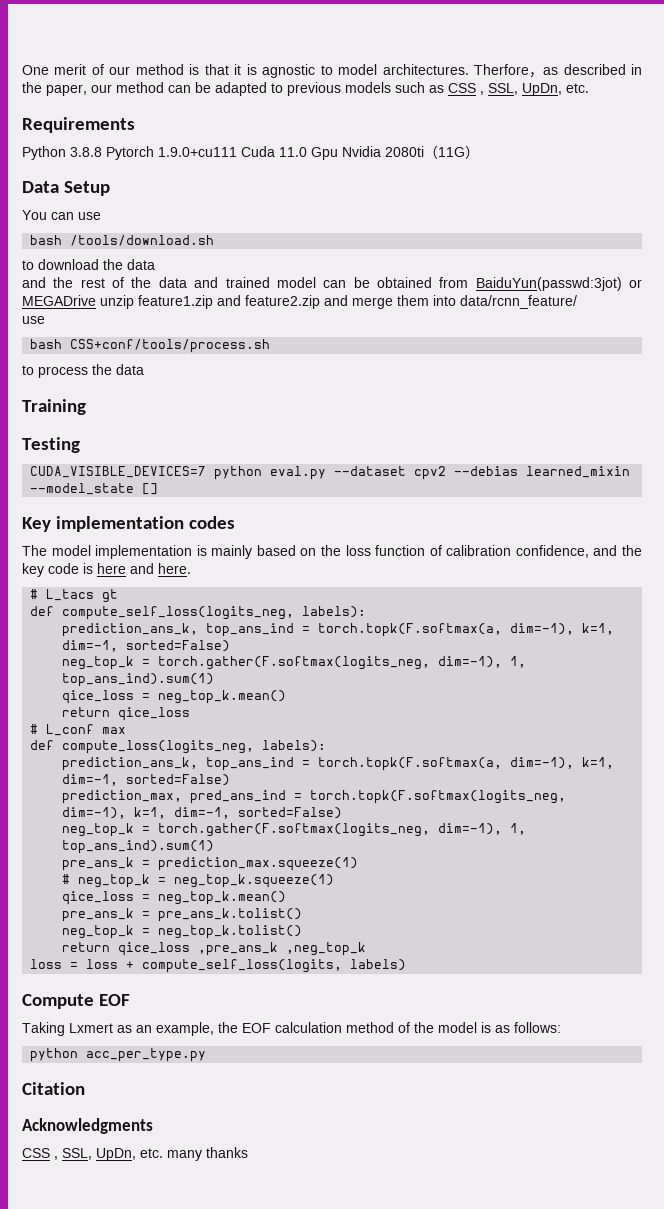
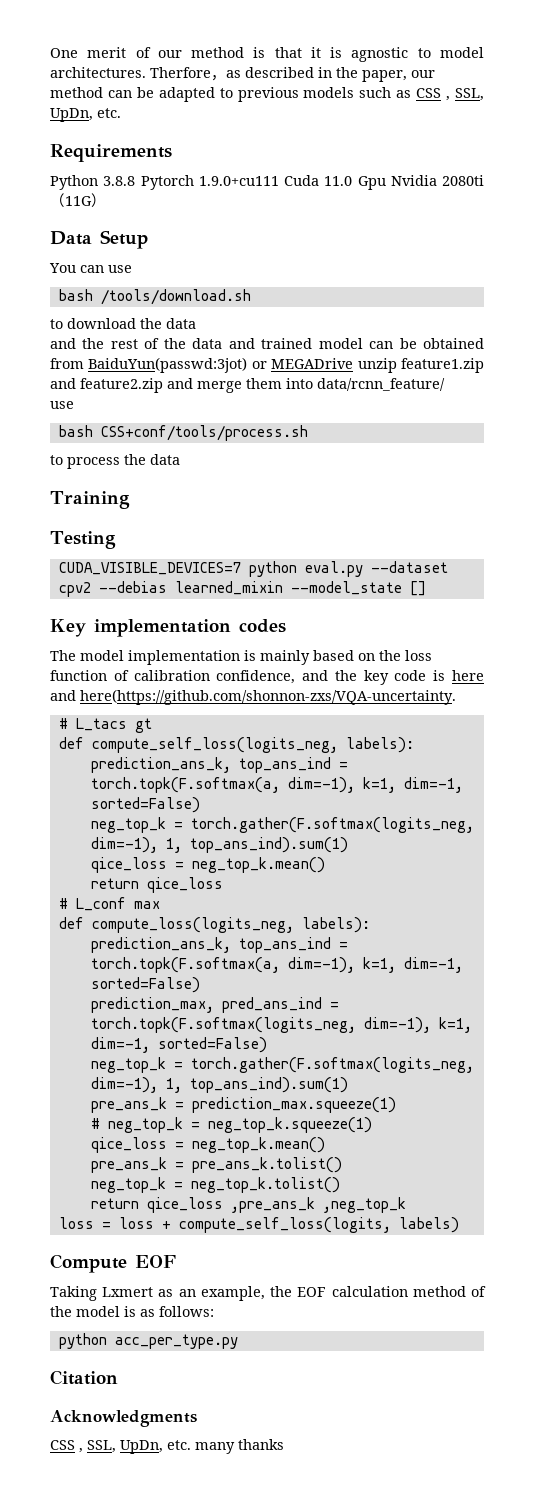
[158,563,191,574] here. -> [80,689,456,705] here(https://github.com/shonnon-zxs/VQA-uncertainty.

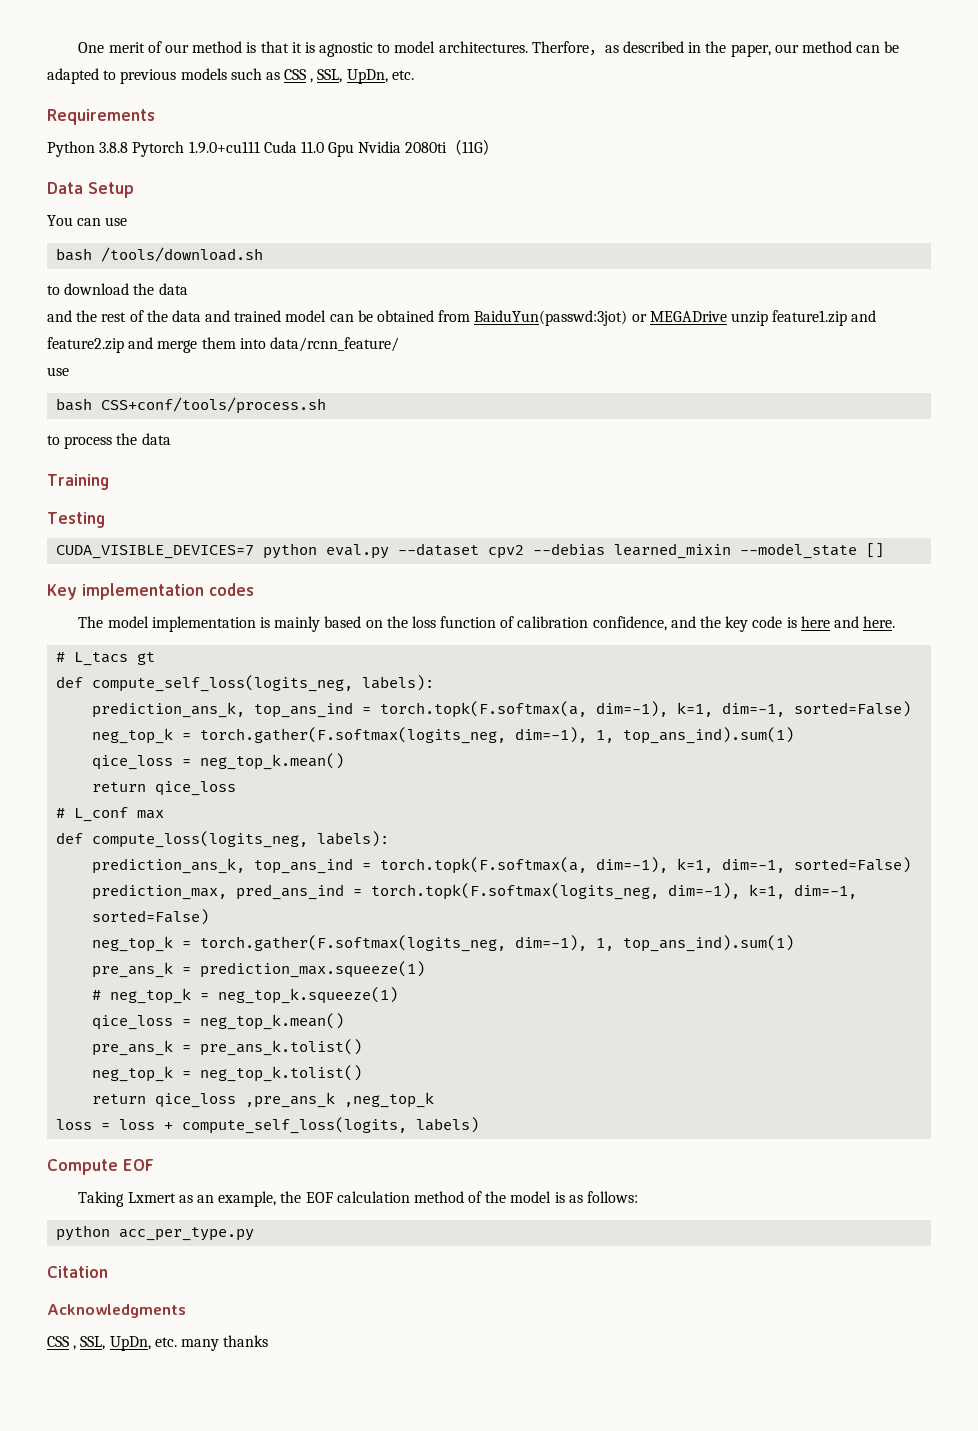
[80,689,456,705] here(https://github.com/shonnon-zxs/VQA-uncertainty. -> [863,616,896,628] here.

